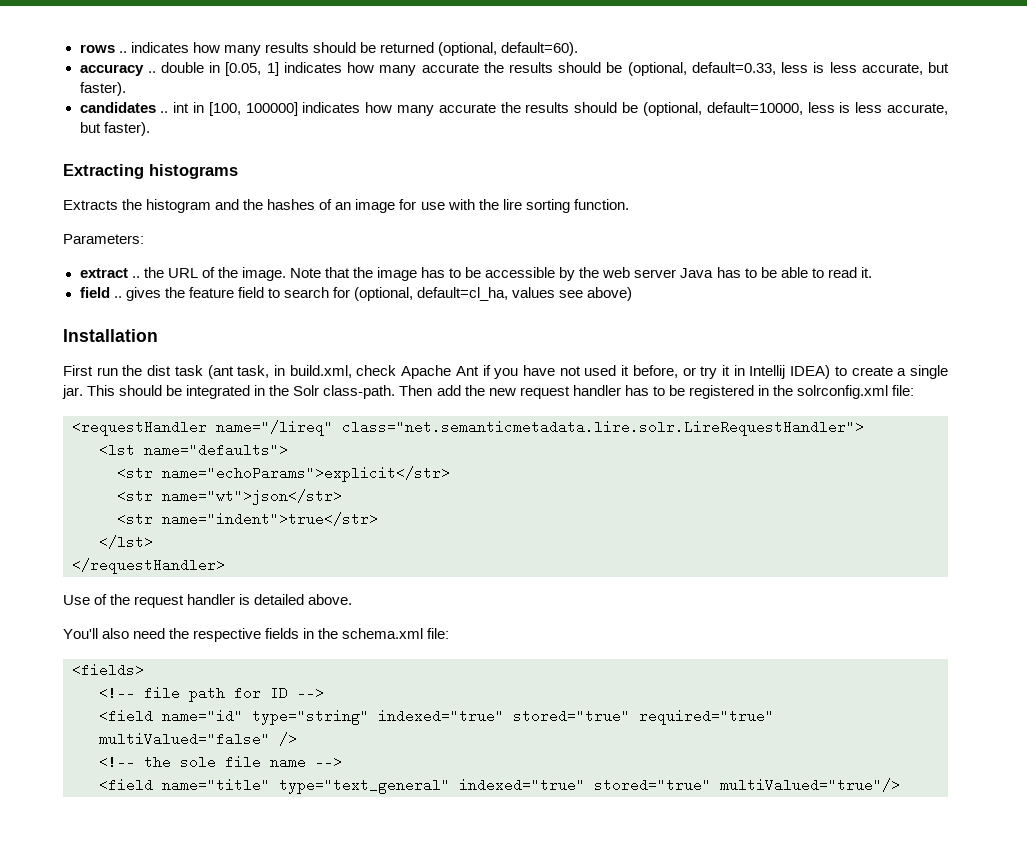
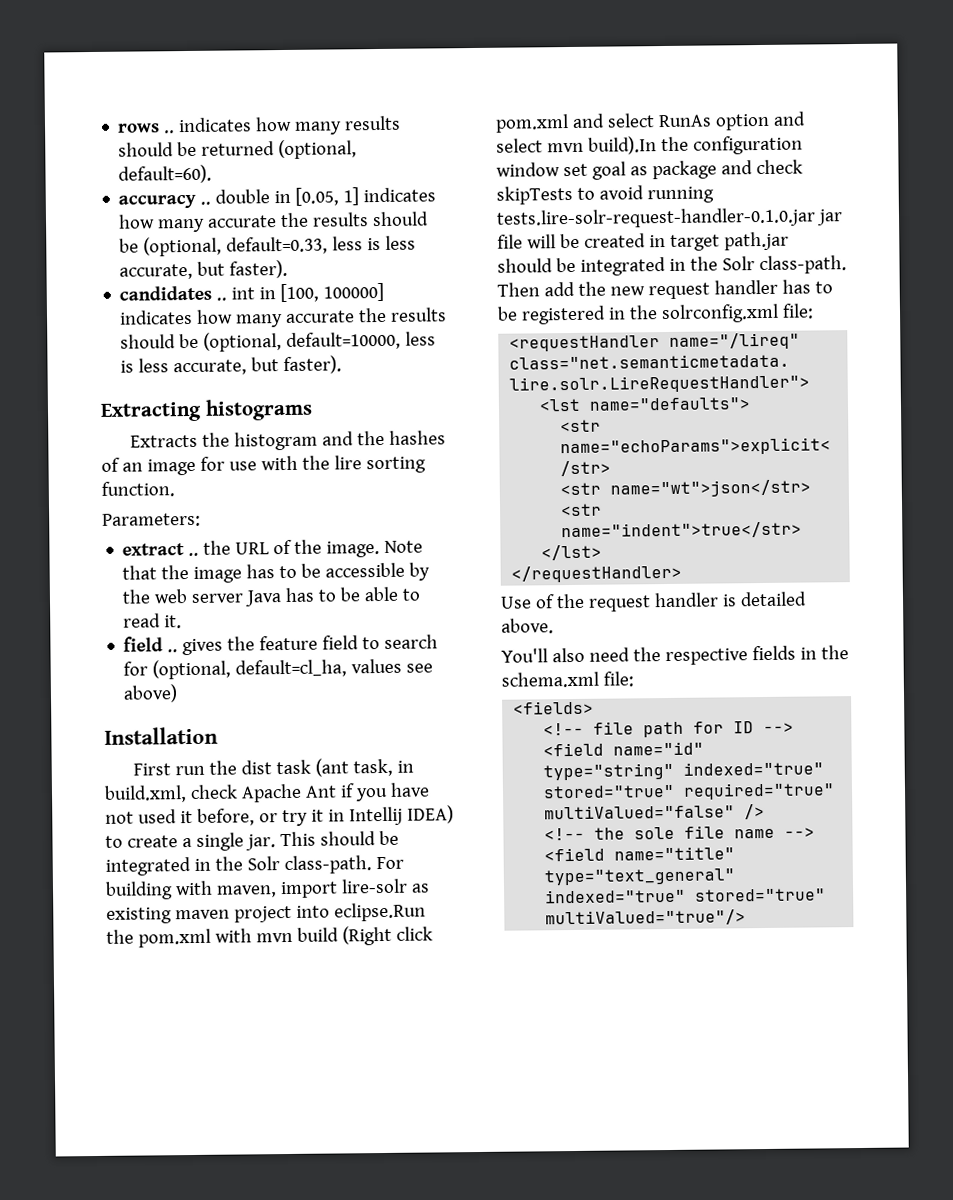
(396, 392) none -> [375,856,404,870] [105,878,430,900] [106,902,426,924] [106,925,433,948] [495,111,806,133] [496,135,803,155] [496,159,803,180] [496,185,714,205] [496,207,843,229] [497,231,789,251] [497,255,847,276] For building with maven, import lire-solr as existing maven project into eclipse.Run the pom.xml with mvn build (Right click pom.xml and select RunAs option and select mvn build).In the configuration window set goal as package and check skipTests to avoid running tests.lire-solr-request-handler-0.1.0.jar jar file will be created in target path.jar should be integrated in the Solr class-path.

